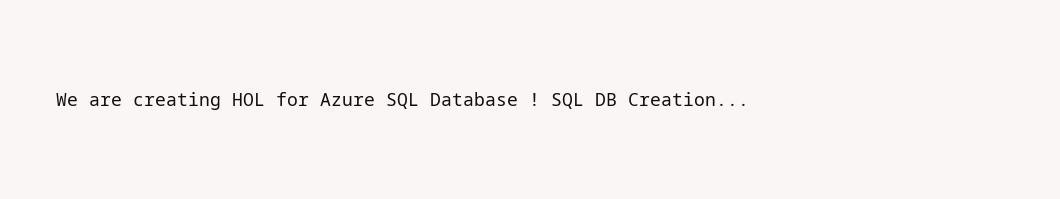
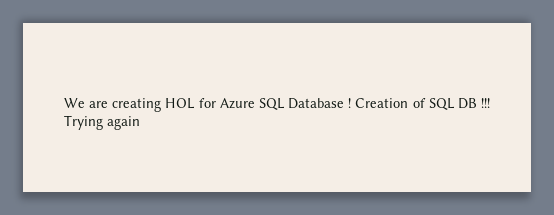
[551,92,749,109] SQL DB Creation... -> [355,98,490,110] [64,115,140,130] Creation of SQL DB !!! Trying again

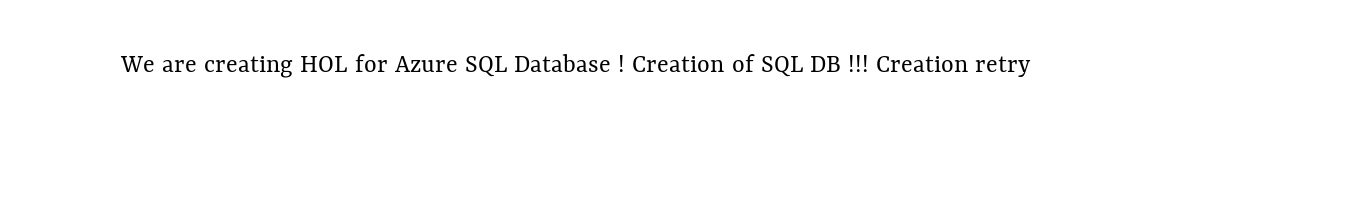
[64,115,140,130] Trying again -> [876,56,1032,77] Creation retry

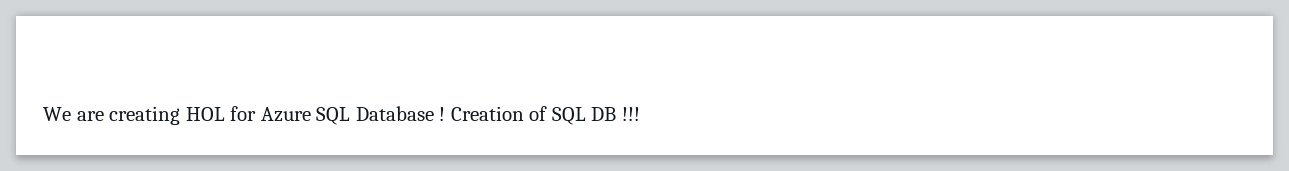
[876,56,1032,77] Creation retry -> (640, 114) none

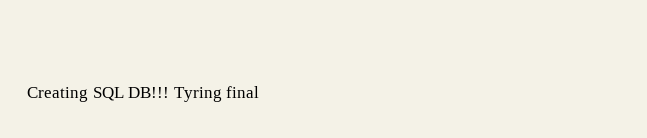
[43,106,640,125] We are creating HOL for Azure SQL Database ! Creation of SQL DB !!! -> [27,86,260,102] Creating SQL DB!!! Tyring final

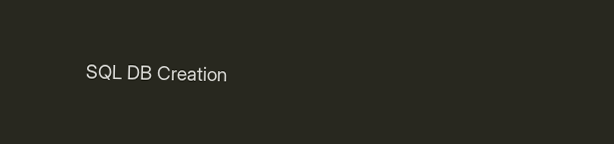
[27,86,260,102] Creating SQL DB!!! Tyring final -> [85,64,229,82] SQL DB Creation

